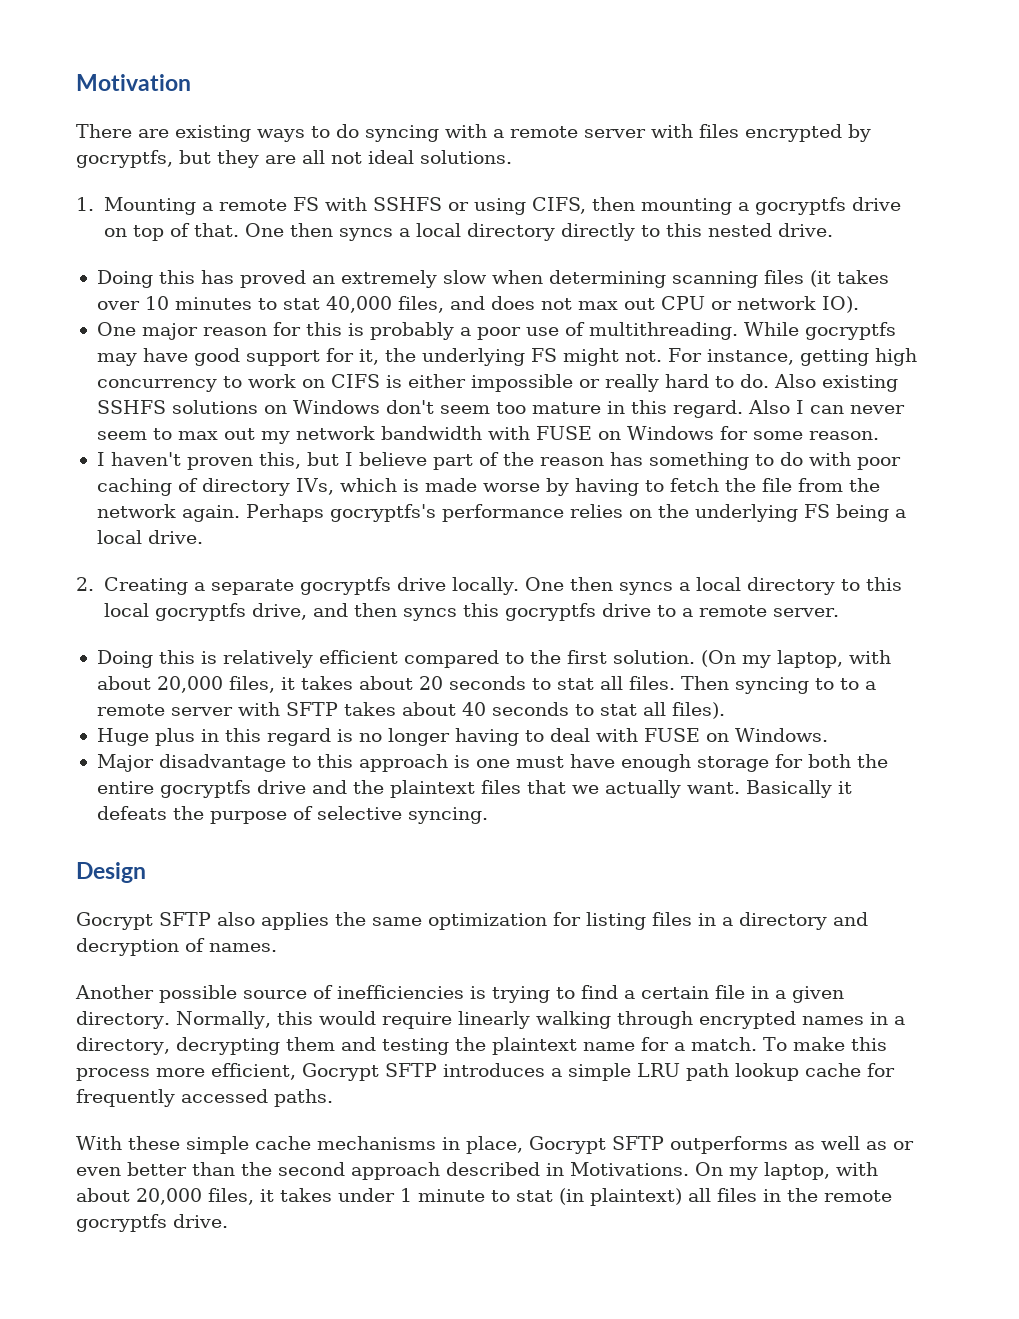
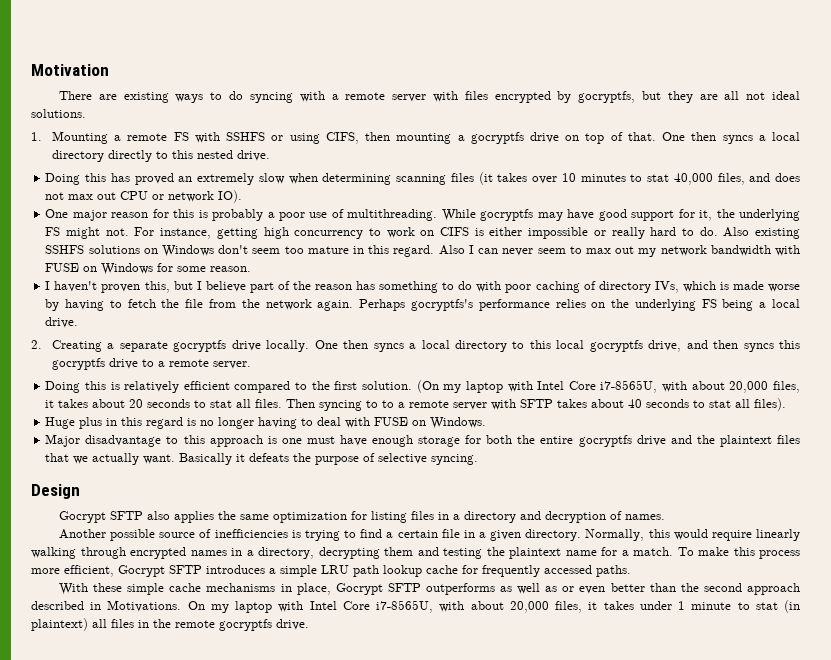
[776,650,843,668] laptop, -> [465,380,658,393] laptop with Intel Core i7-8565U,
[764,1162,830,1180] laptop, -> [235,600,434,613] laptop with Intel Core i7-8565U,

